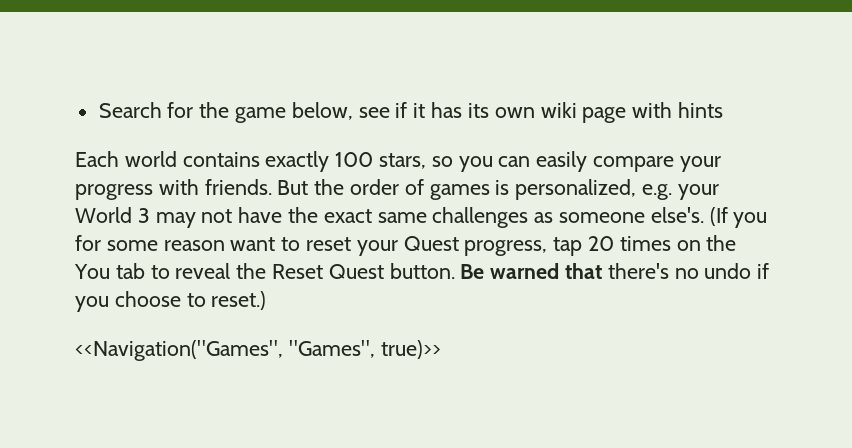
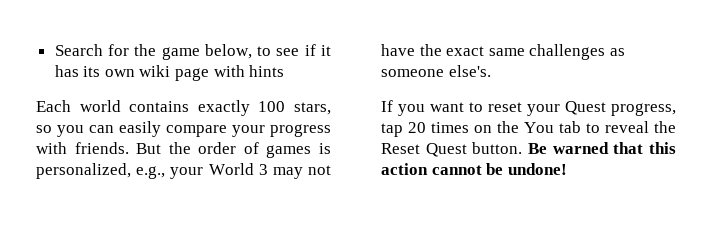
(353, 111) none -> [257,46,272,56] to
[642,184,673,200] e.g. -> [136,166,166,179] e.g.,
[709,207,768,228] [75,235,225,251] (If you for some reason -> [381,100,425,116] // If you
[607,263,770,279] [75,291,267,312] [75,340,441,361] there's no undo if you choose to reset.) // <<Navigation("Games", "Games", true)>> -> [649,142,676,154] [381,163,567,175] this action cannot be undone!

